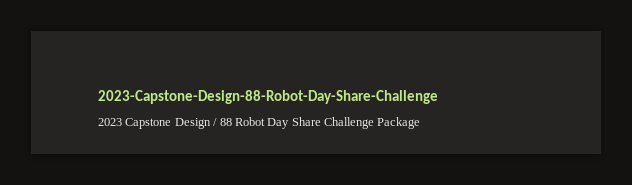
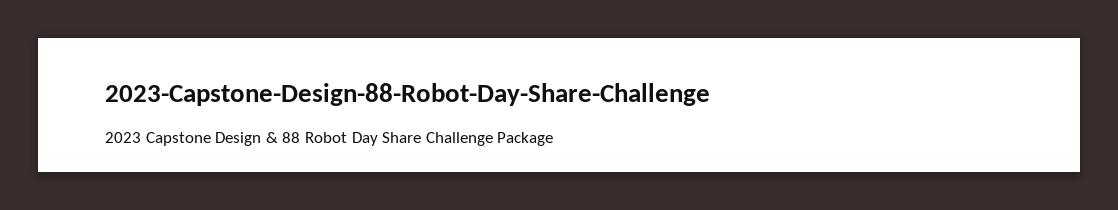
[213,118,218,126] / -> [265,132,278,143] &

